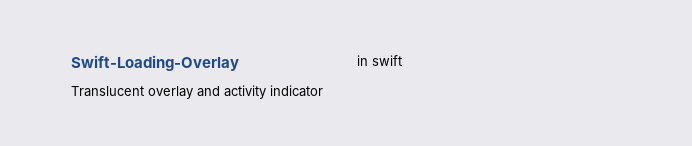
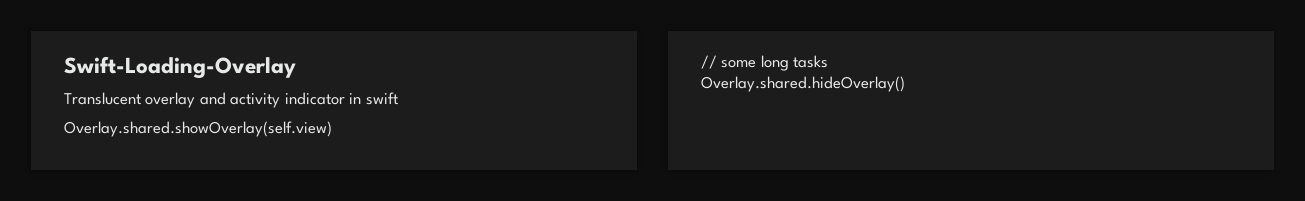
(402, 60) none -> [64,121,332,137] [701,55,829,71] [701,76,905,92] // Overlay.shared.showOverlay(self.view) // // some long tasks // Overlay.shared.hideOverlay()

